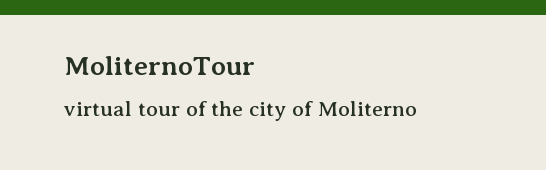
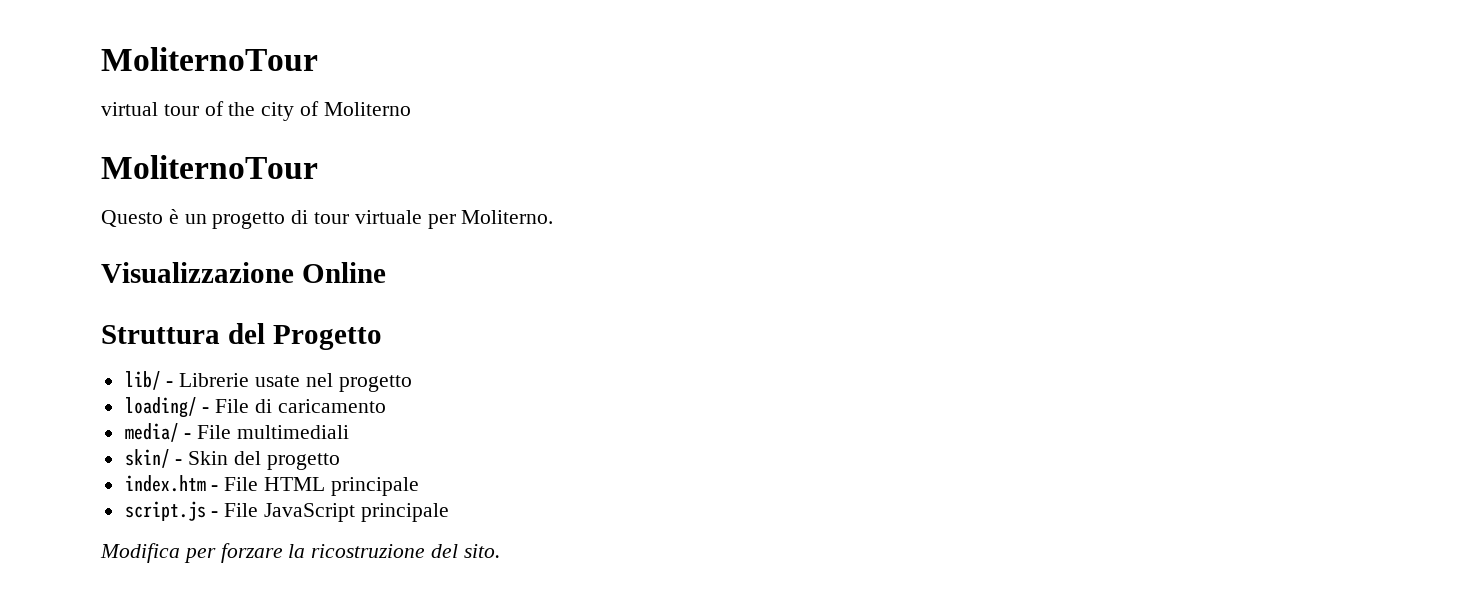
(417, 108) none -> [101,155,318,179] [101,209,554,229] [101,262,386,283] [101,323,382,350] [124,371,412,392] [124,397,386,418] [124,423,350,442] [124,449,340,470] [124,475,419,496] [124,501,449,522] [100,543,500,563] // MoliternoTour // Questo è un progetto di tour virtuale per Moliterno. // Visualizzazione Online // Struttura del Progetto // lib/ - Librerie usate nel progetto // loading/ - File di caricamento // media/ - File multimediali // skin/ - Skin del progetto // index.htm - File HTML principale // script.js - File JavaScript principale // Modifica per forzare la ricostruzione del sito.

